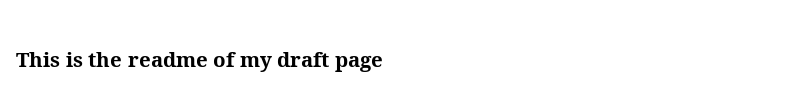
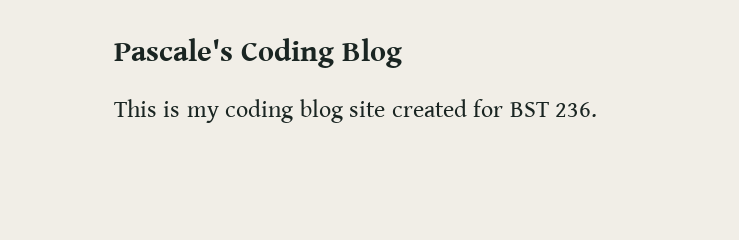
[16,52,383,72] This is the readme of my draft page -> [114,38,403,68] [114,99,598,123] Pascale's Coding Blog // This is my coding blog site created for BST 236.

